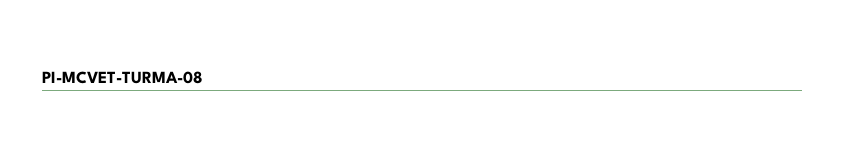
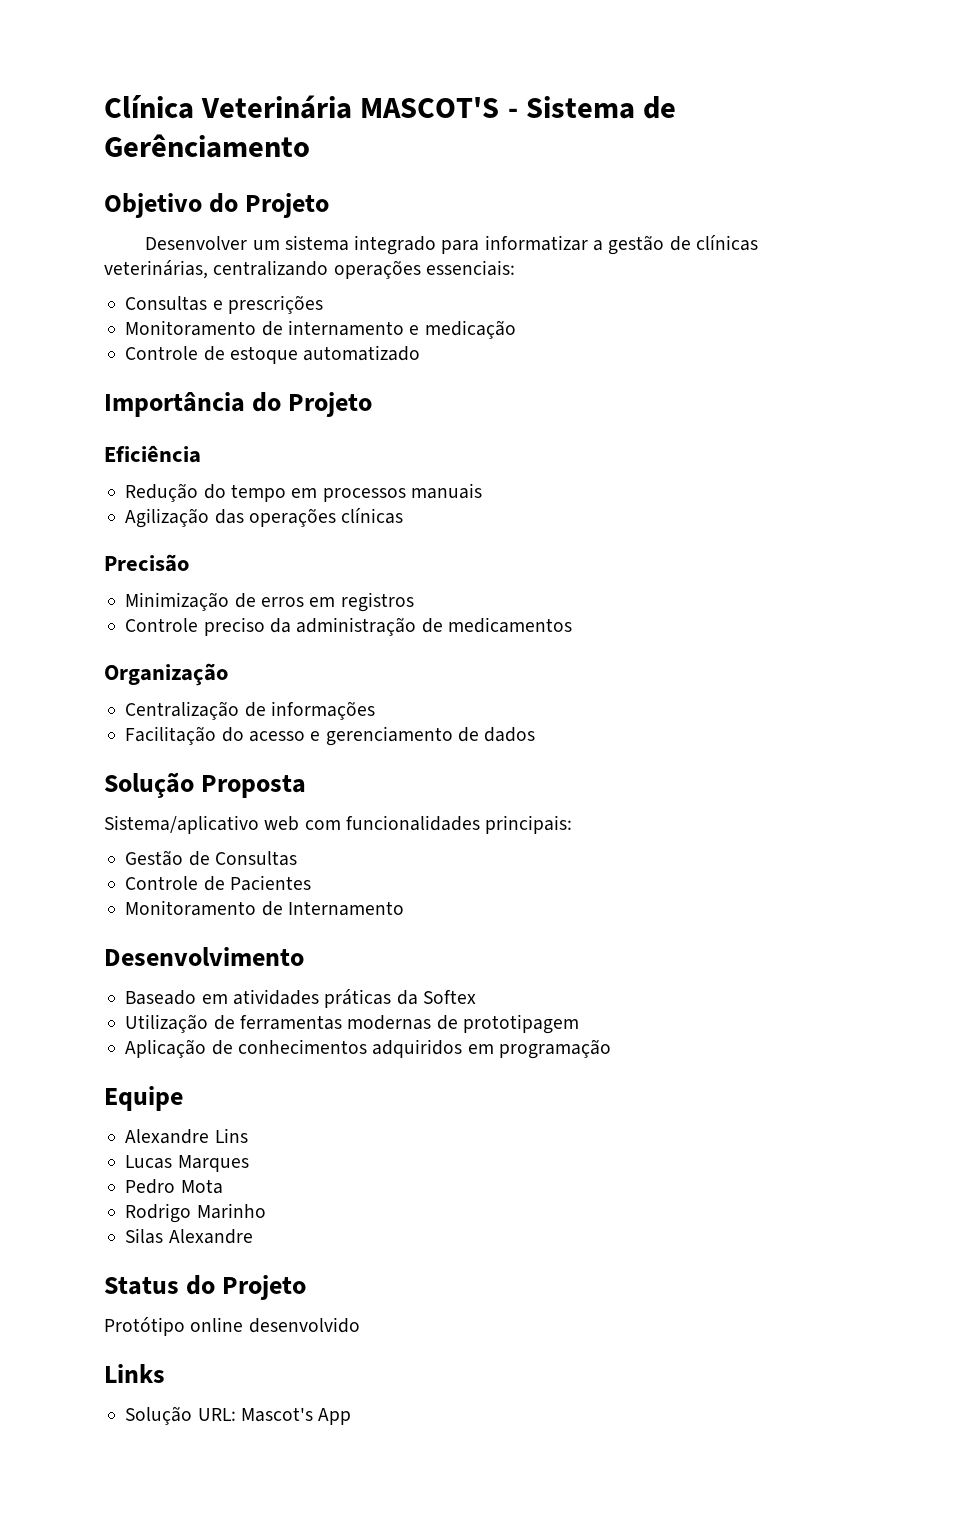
[42,71,203,84] PI-MCVET-TURMA-08 -> [104,95,677,119] [104,134,310,158] [104,193,330,218] [145,235,758,255] [104,260,515,279] [125,295,323,314] [125,320,516,339] [125,345,421,364] [104,392,373,417] [104,445,201,463] [125,483,482,502] [125,508,404,528] [104,554,189,572] [125,592,414,612] [125,617,572,636] [104,663,228,686] [125,701,375,720] [125,726,536,746] [104,772,307,798] [104,815,573,834] [125,850,297,866] [125,875,311,891] [125,900,404,916] [104,947,304,966] [125,989,476,1008] [125,1014,579,1034] [125,1039,611,1059] [104,1086,183,1111] [125,1128,248,1144] [125,1155,249,1172] [125,1179,223,1194] [125,1203,266,1223] [125,1228,253,1244] [104,1275,307,1300] [104,1317,360,1336] [104,1364,165,1383] [125,1406,352,1425] Clínica Veterinária MASCOT'S - Sistema de Gerênciamento // Objetivo do Projeto // Desenvolver um sistema integrado para informatizar a gestão de clínicas veterinárias, centralizando operações essenciais: // Consultas e prescrições // Monitoramento de internamento e medicação // Controle de estoque automatizado // Importância do Projeto // Eficiência // Redução do tempo em processos manuais // Agilização das operações clínicas // Precisão // Minimização de erros em registros // Controle preciso da administração de medicamentos // Organização // Centralização de informações // Facilitação do acesso e gerenciamento de dados // Solução Proposta // Sistema/aplicativo web com funcionalidades principais: // Gestão de Consultas // Controle de Pacientes // Monitoramento de Internamento // Desenvolvimento // Baseado em atividades práticas da Softex // Utilização de ferramentas modernas de prototipagem // Aplicação de conhecimentos adquiridos em programação // Equipe // Alexandre Lins // Lucas Marques // Pedro Mota // Rodrigo Marinho // Silas Alexandre // Status do Projeto // Protótipo online desenvolvido // Links // Solução URL: Mascot's App

